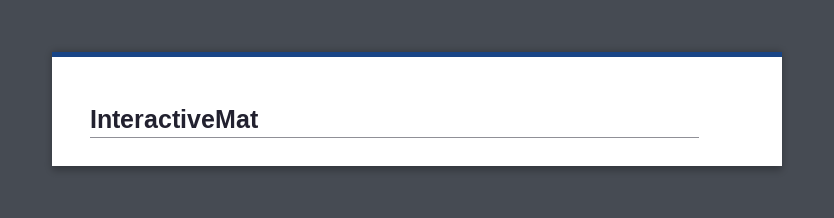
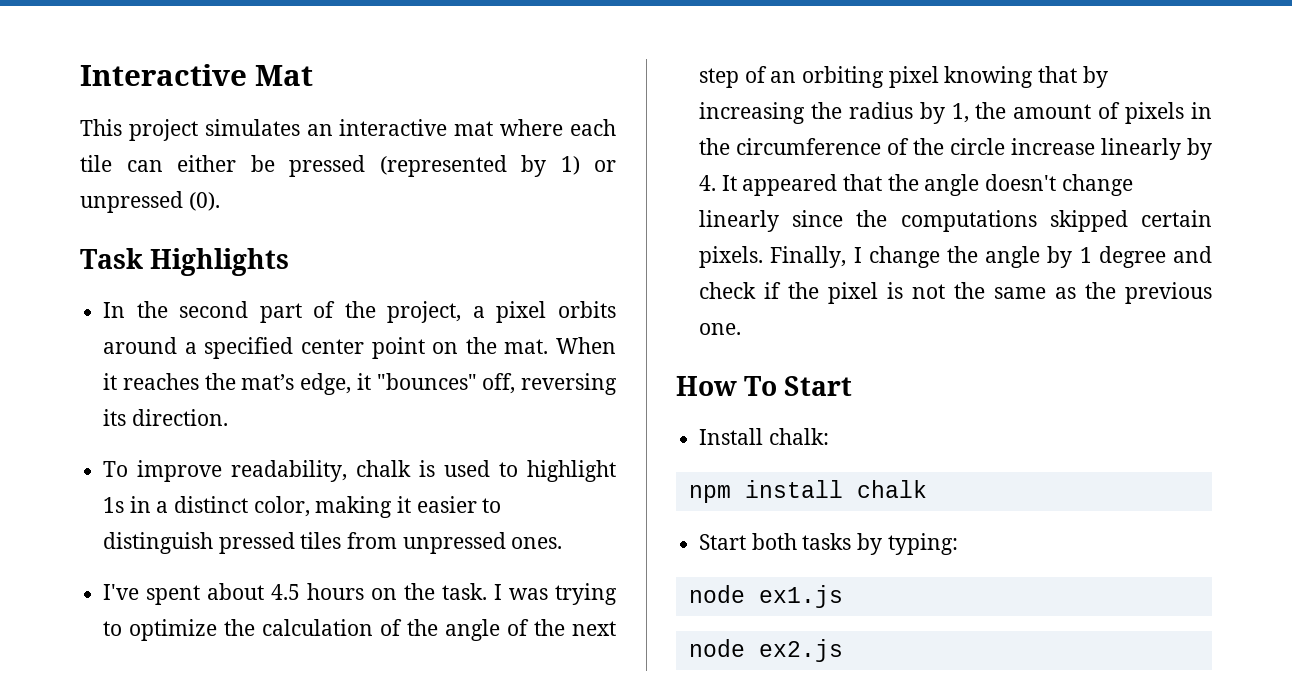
[90,109,259,128] InteractiveMat -> [80,64,313,86] [80,119,616,141] [80,155,616,177] [80,191,220,213] [80,248,290,276] [103,301,616,323] [103,337,616,359] [103,373,617,395] [103,409,228,426] [103,460,616,482] [103,496,502,518] [103,532,563,554] [103,583,617,605] [103,619,616,641] [699,66,1108,88] [699,102,1212,124] [699,138,1212,160] [699,174,1133,196] [699,210,1212,232] [699,246,1212,268] [699,282,1212,304] [699,323,742,335] [676,376,853,396] [699,428,829,445] [688,480,927,503] [699,533,958,555] [688,585,843,608] [688,639,843,662] Interactive Mat // This project simulates an interactive mat where each tile can either be pressed (represented by 1) or unpressed (0). // Task Highlights // In the second part of the project, a pixel orbits around a specified center point on the mat. When it reaches the mat’s edge, it "bounces" off, reversing its direction. // To improve readability, chalk is used to highlight 1s in a distinct color, making it easier to distinguish pressed tiles from unpressed ones. // I've spent about 4.5 hours on the task. I was trying to optimize the calculation of the angle of the next step of an orbiting pixel knowing that by increasing the radius by 1, the amount of pixels in the circumference of the circle increase linearly by 4. It appeared that the angle doesn't change linearly since the computations skipped certain pixels. Finally, I change the angle by 1 degree and check if the pixel is not the same as the previous one. // How To Start // Install chalk: // npm install chalk // Start both tasks by typing: // node ex1.js // node ex2.js

